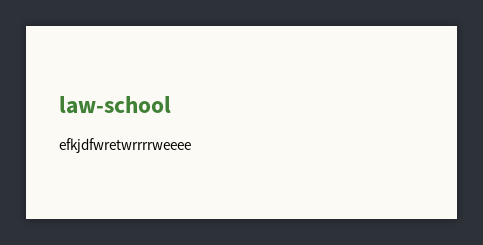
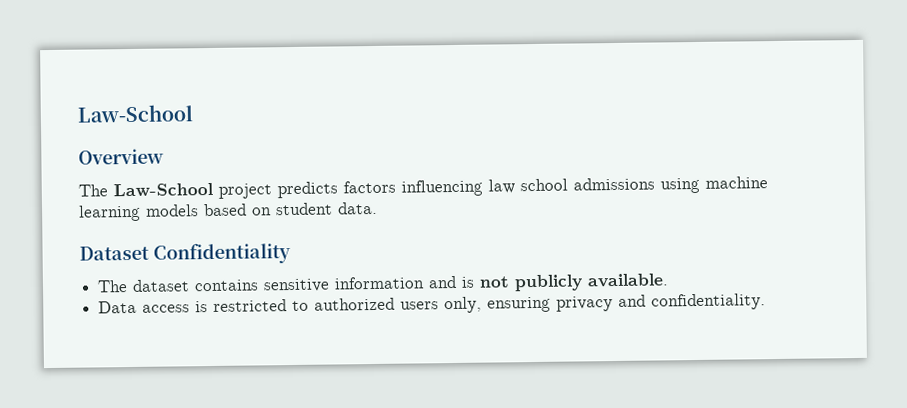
[59,96,171,114] [59,138,191,153] law-school // efkjdfwretwrrrrweeee -> [77,104,193,123] [78,148,164,165] [78,176,768,199] [78,201,378,222] [79,242,291,265] [97,273,670,293] [98,293,767,314] Law-School // Overview // The Law-School project predicts factors influencing law school admissions using machine learning models based on student data. // Dataset Confidentiality // The dataset contains sensitive information and is not publicly available. // Data access is restricted to authorized users only, ensuring privacy and confidentiality.

